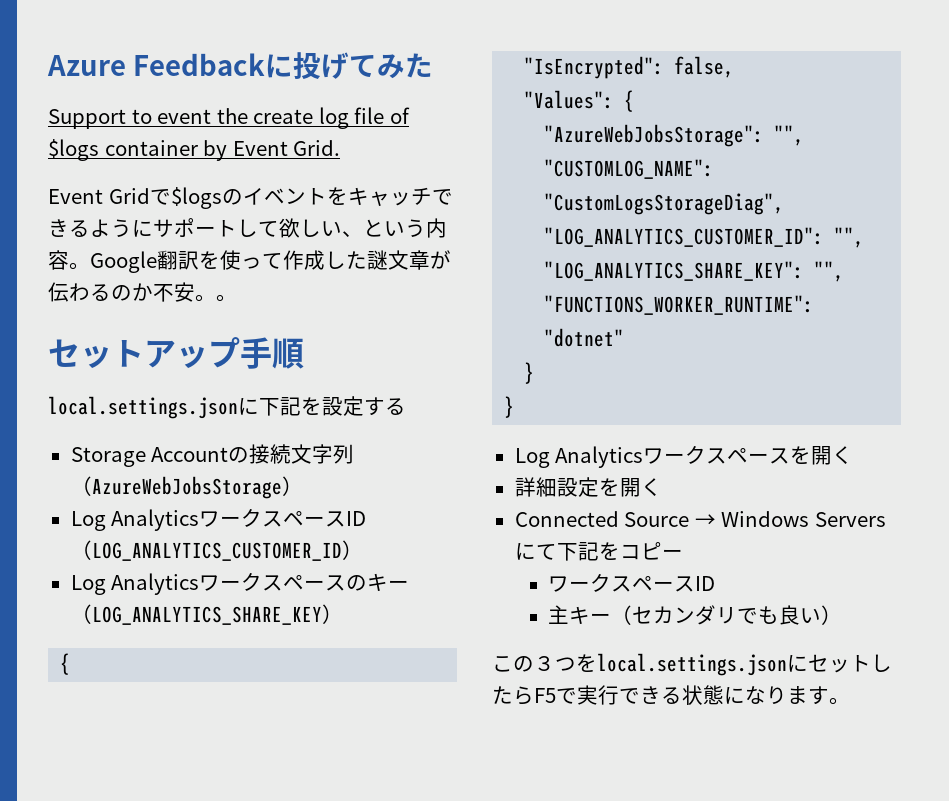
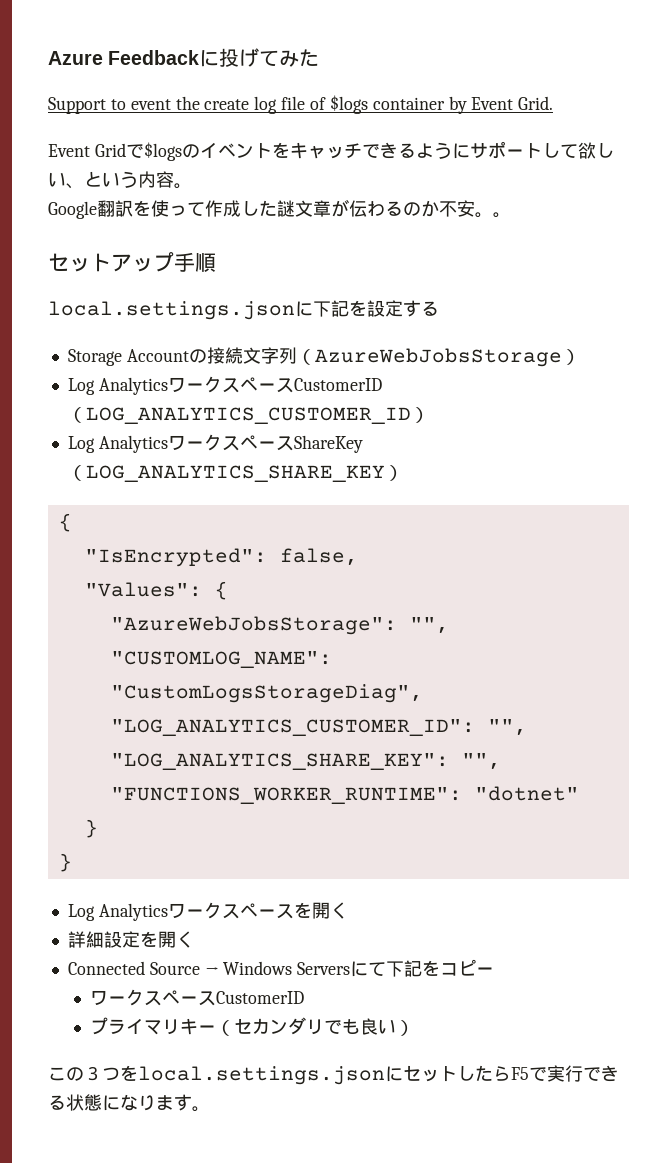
(90, 266) none -> (192, 186) //
[346,511,367,526] ID -> [293,378,382,391] CustomerID
[346,573,410,591] のキー -> [293,435,363,453] ShareKey
[695,576,716,591] [548,605,570,624] ID // 主 -> [215,991,304,1004] [89,1017,180,1035] CustomerID // プライマリ

